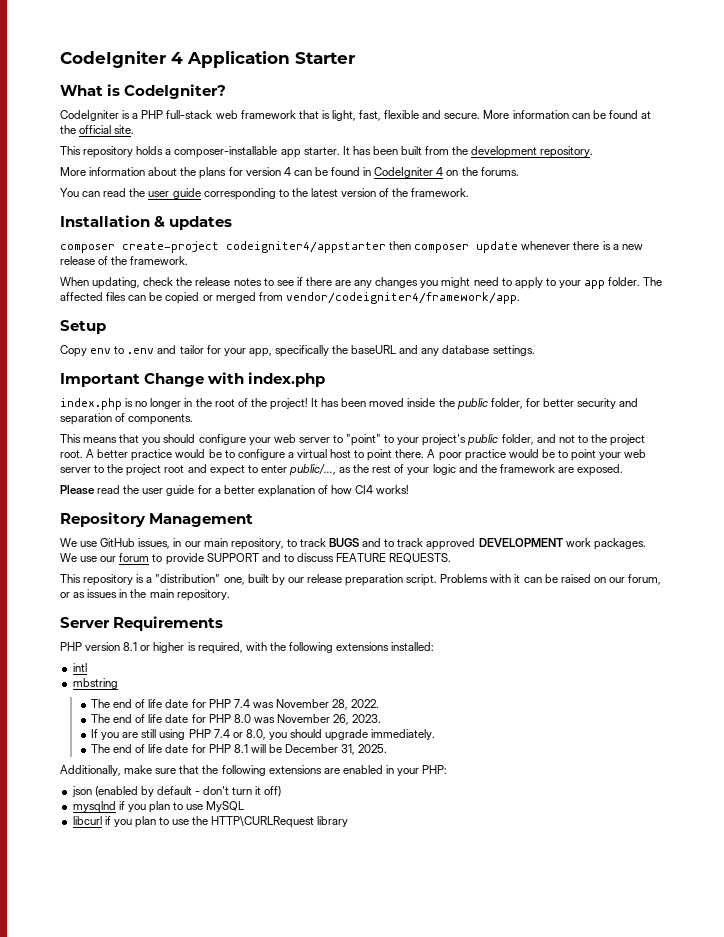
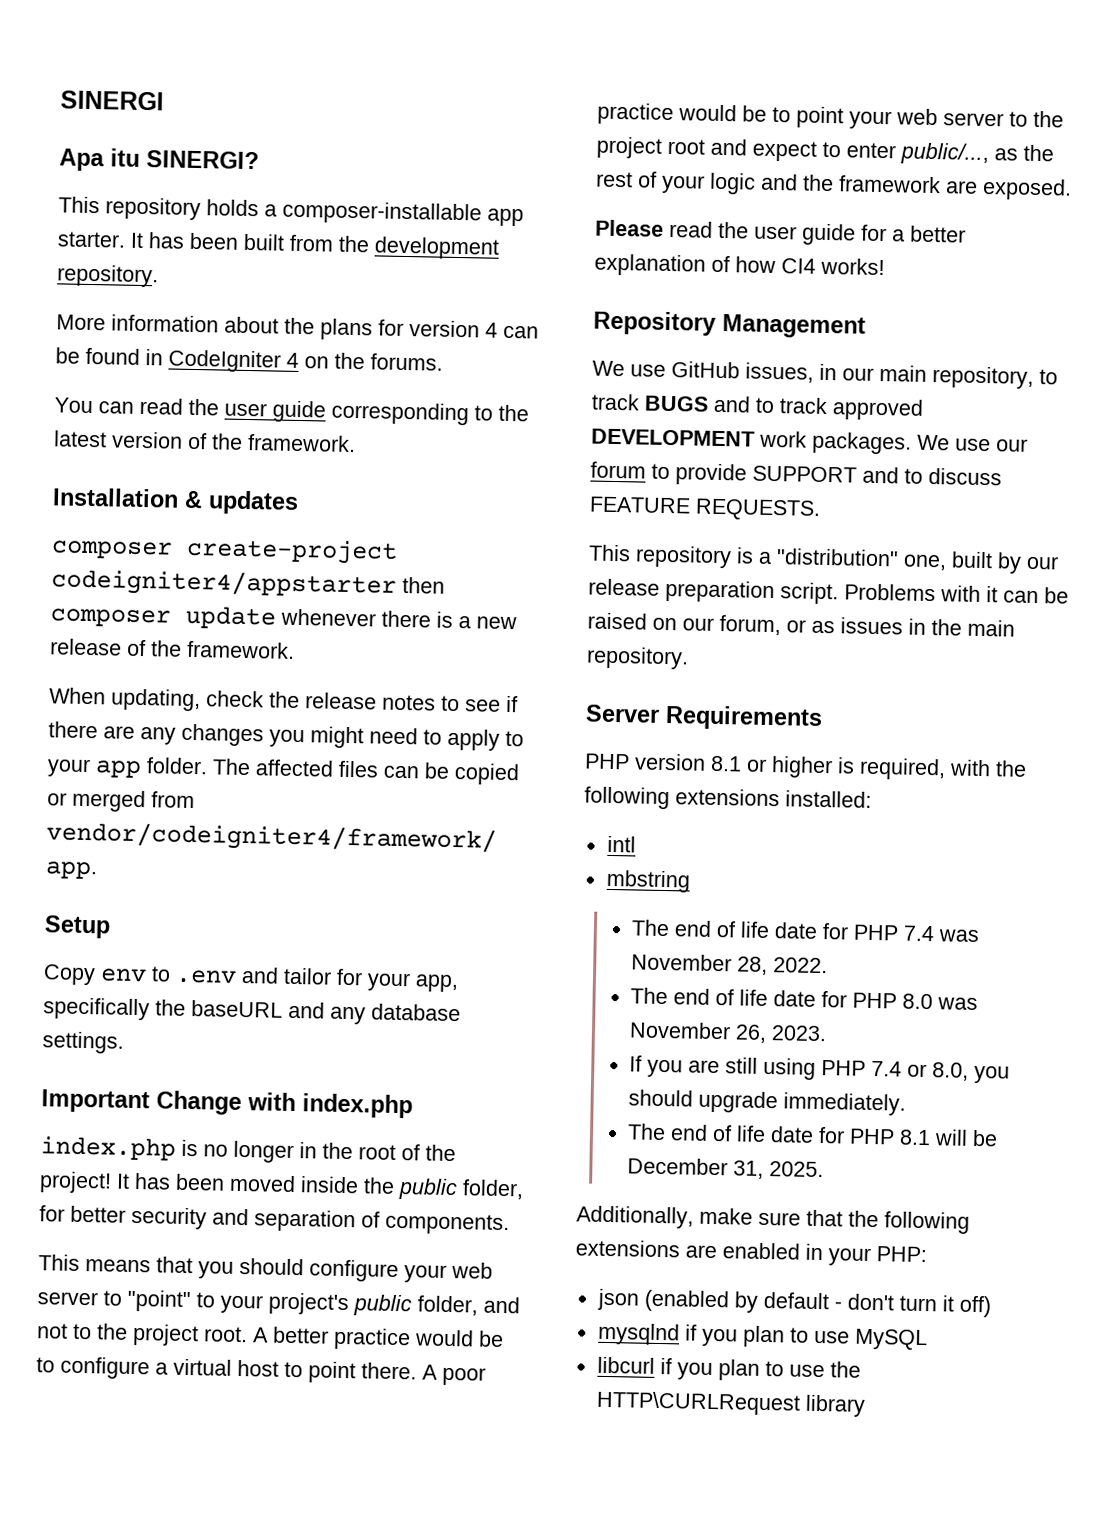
[60,51,355,68] [60,84,227,99] [60,110,651,121] [60,125,135,134] CodeIgniter 4 Application Starter // What is CodeIgniter? // CodeIgniter is a PHP full-stack web framework that is light, fast, flexible and secure. More information can be found at the official site. -> [60,90,164,111] [59,148,259,172] SINERGI // Apa itu SINERGI?

